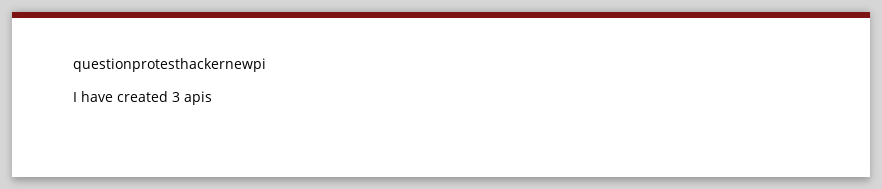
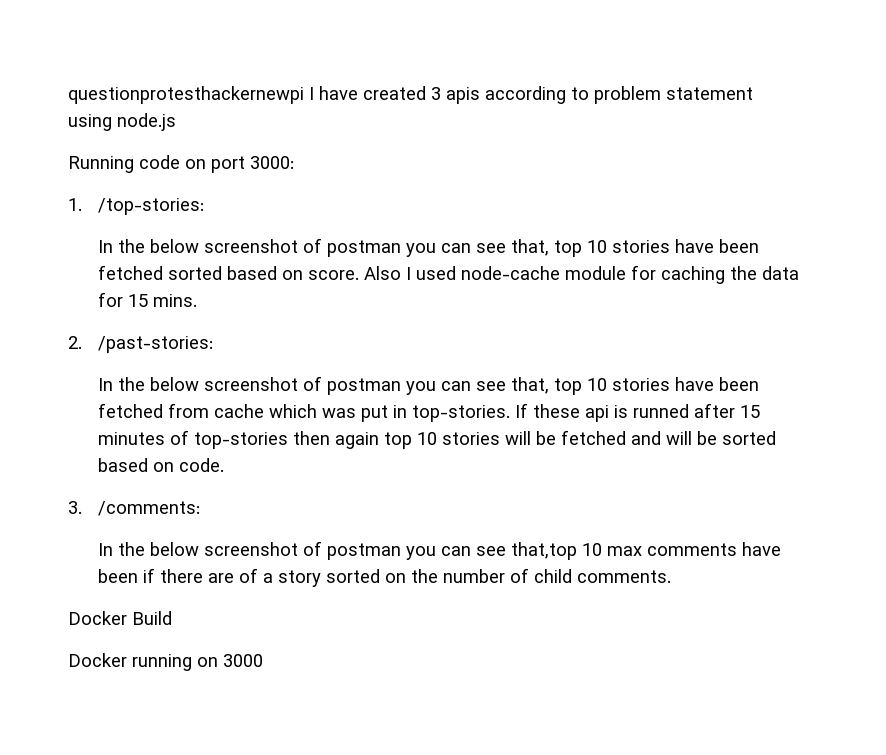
(266, 65) // -> (304, 95) none
(212, 98) none -> [485,86,753,104] [68,113,176,131] [68,155,294,173] [68,198,204,215] [97,238,759,257] [97,265,799,284] [97,292,197,307] [68,336,213,353] [97,376,759,395] [97,403,760,422] [97,430,776,449] [97,458,224,472] [68,501,200,516] [97,541,781,560] [97,568,671,587] [68,611,172,625] [68,653,263,671] according to problem statement using node.js // Running code on port 3000: // 1. /top-stories: // In the below screenshot of postman you can see that, top 10 stories have been fetched sorted based on score. Also I used node-cache module for caching the data for 15 mins. // 2. /past-stories: // In the below screenshot of postman you can see that, top 10 stories have been fetched from cache which was put in top-stories. If these api is runned after 15 minutes of top-stories then again top 10 stories will be fetched and will be sorted based on code. // 3. /comments: // In the below screenshot of postman you can see that,top 10 max comments have been if there are of a story sorted on the number of child comments. // Docker Build // Docker running on 3000

